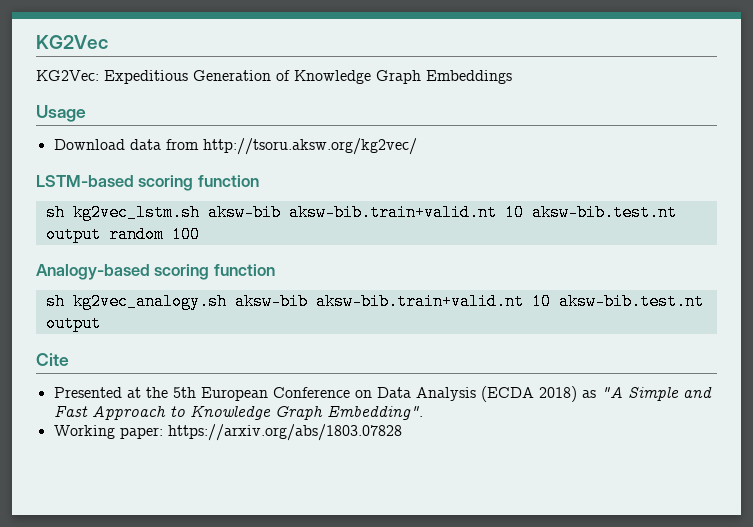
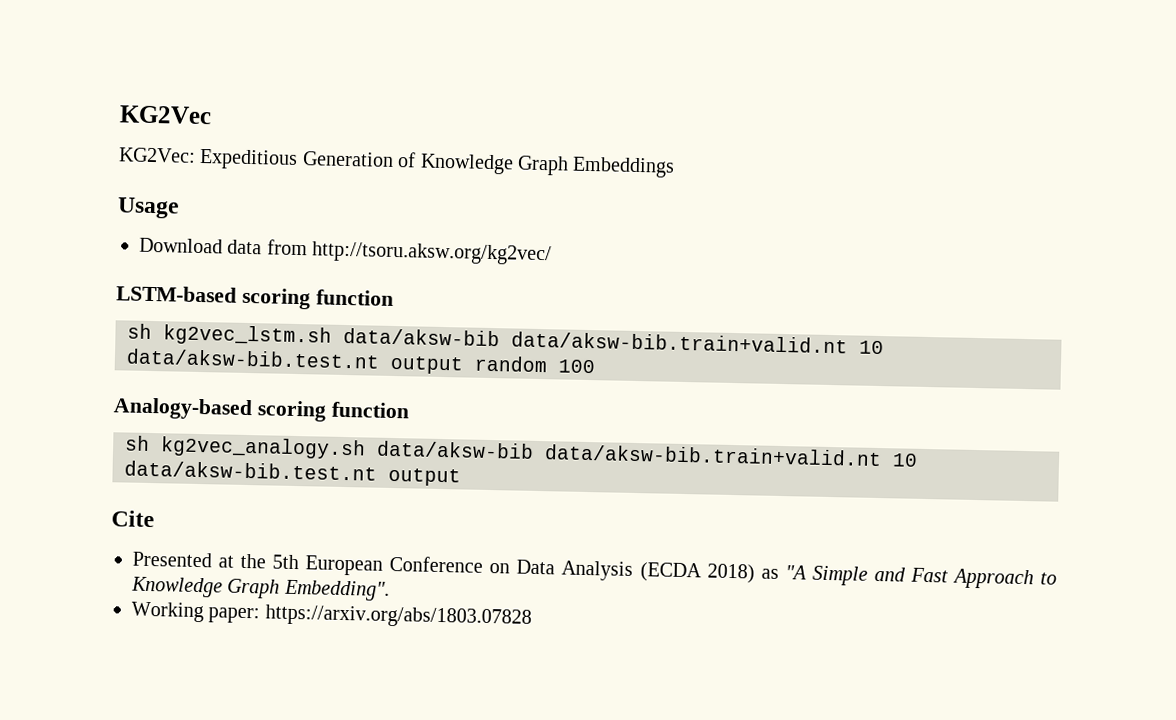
[207,204,677,221] aksw-bib aksw-bib.train+valid.nt 10 aksw-bib.test.nt -> [343,327,884,355] [126,348,380,369] data/aksw-bib data/aksw-bib.train+valid.nt 10 data/aksw-bib.test.nt
[234,293,704,310] aksw-bib aksw-bib.train+valid.nt 10 aksw-bib.test.nt -> [376,440,918,467] [124,460,377,481] data/aksw-bib data/aksw-bib.train+valid.nt 10 data/aksw-bib.test.nt

